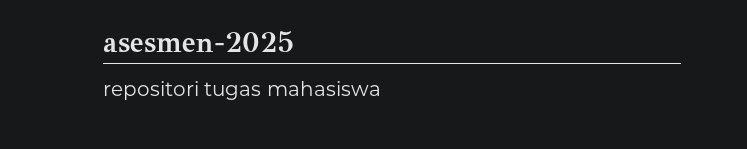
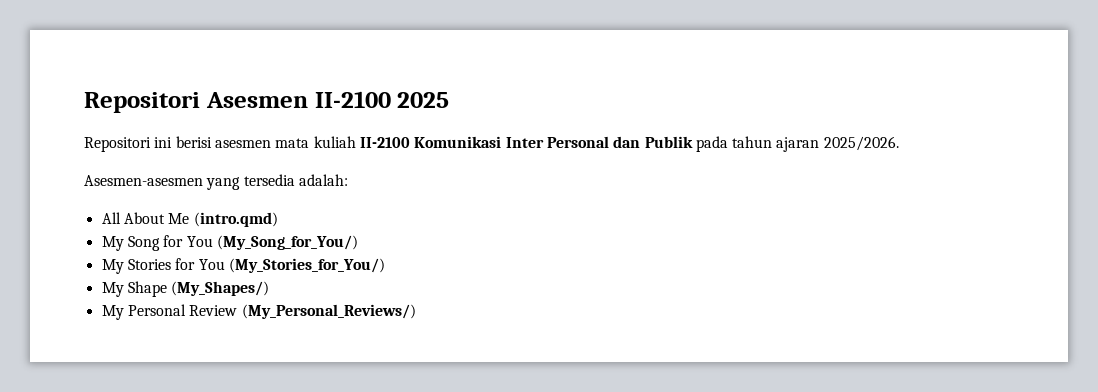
[103,31,294,53] [103,81,381,100] asesmen-2025 // repositori tugas mahasiswa -> [84,91,450,113] [84,136,899,152] [84,174,348,190] [101,212,278,227] [101,235,358,251] [101,258,385,274] [101,281,270,297] [101,304,416,320] Repositori Asesmen II-2100 2025 // Repositori ini berisi asesmen mata kuliah II-2100 Komunikasi Inter Personal dan Publik pada tahun ajaran 2025/2026. // Asesmen-asesmen yang tersedia adalah: // All About Me (intro.qmd) // My Song for You (My_Song_for_You/) // My Stories for You (My_Stories_for_You/) // My Shape (My_Shapes/) // My Personal Review (My_Personal_Reviews/)

